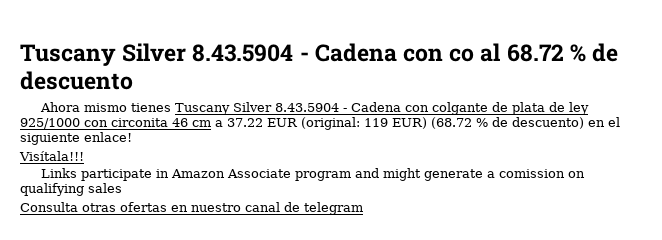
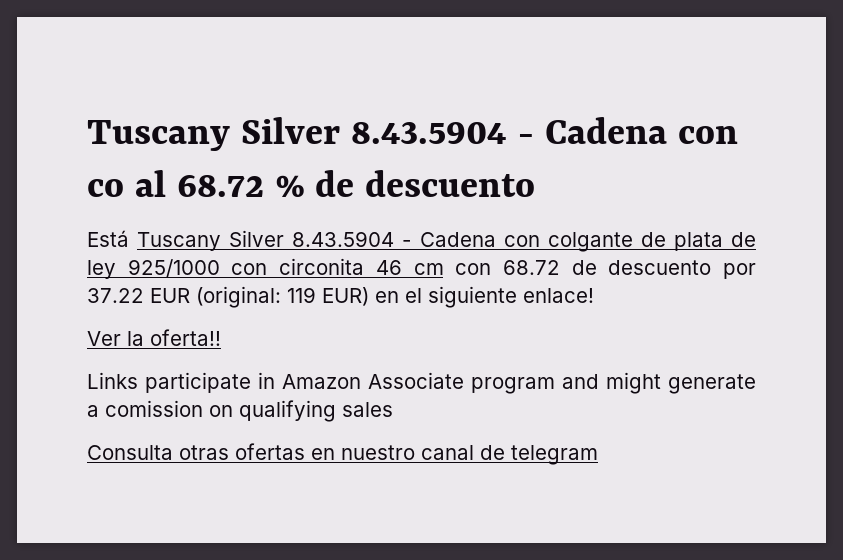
[39,102,171,112] Ahora mismo tienes -> [87,230,129,247] Está
[215,120,223,127] a -> [455,260,756,279] con 68.72 de descuento por
[431,117,584,129] (68.72 % de descuento) -> (369, 296) none
[19,151,84,161] Visítala!!! -> [87,329,221,346] Ver la oferta!!

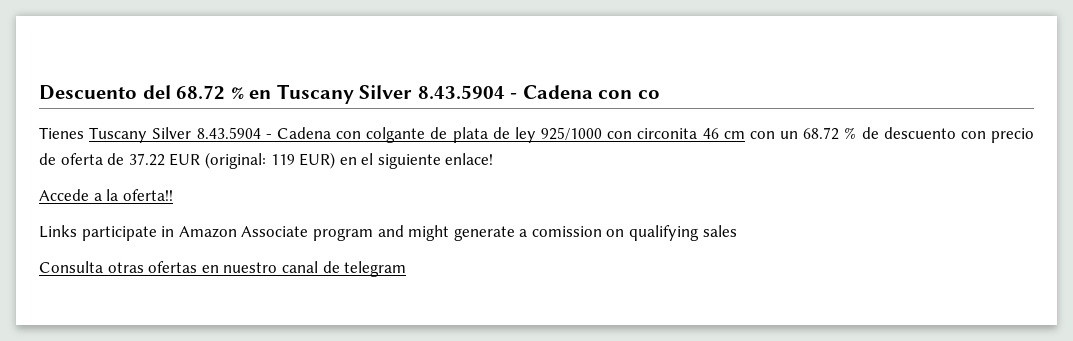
(87, 135) none -> [39,85,272,100] Descuento del 68.72 % en
[135,170,536,197] [87,230,129,247] al 68.72 % de descuento // Está -> [39,127,84,139] // Tienes
[502,260,756,279] 68.72 de descuento por -> [779,127,1034,143] [39,153,125,165] un 68.72 % de descuento con precio de oferta de
[87,331,121,346] Ver -> [39,189,102,201] Accede a

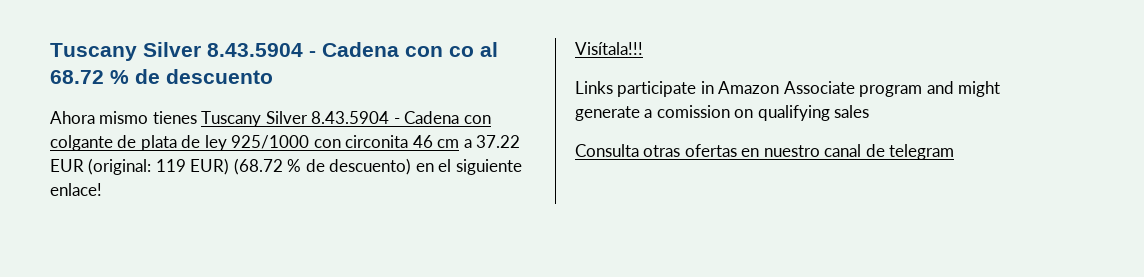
[39,85,272,100] Descuento del 68.72 % en -> (50, 52) none
[39,127,84,139] // Tienes -> [480,42,498,57] [50,69,273,84] [50,111,197,124] al 68.72 % de descuento // Ahora mismo tienes
[749,127,1034,143] [39,153,125,165] con un 68.72 % de descuento con precio de oferta de -> [463,139,472,148] a
(336, 160) none -> [233,158,412,175] (68.72 % de descuento)
[39,189,173,201] Accede a la oferta!! -> [575,42,643,55] Visítala!!!

